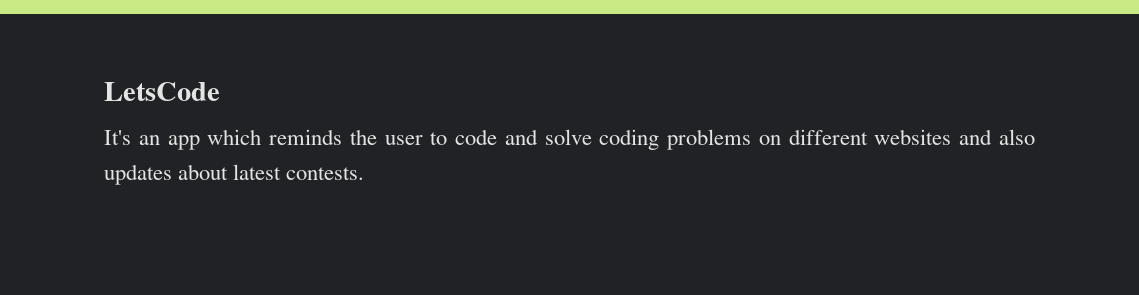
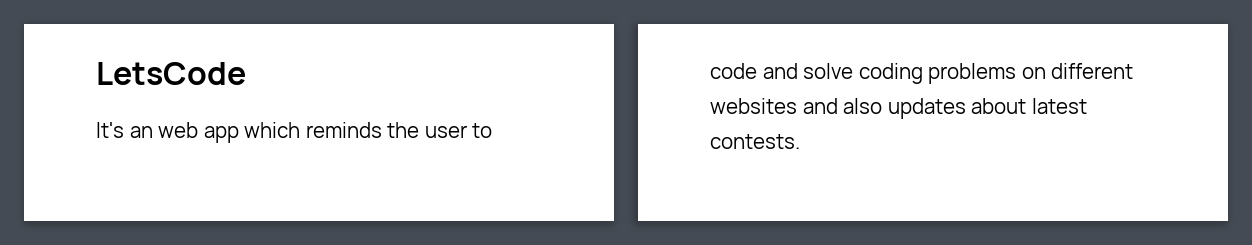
(160, 140) none -> [158,122,199,138] web

